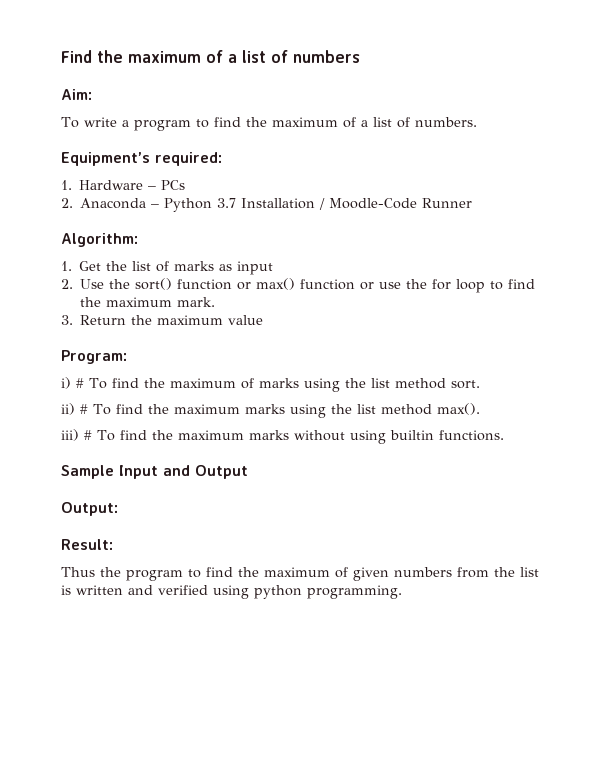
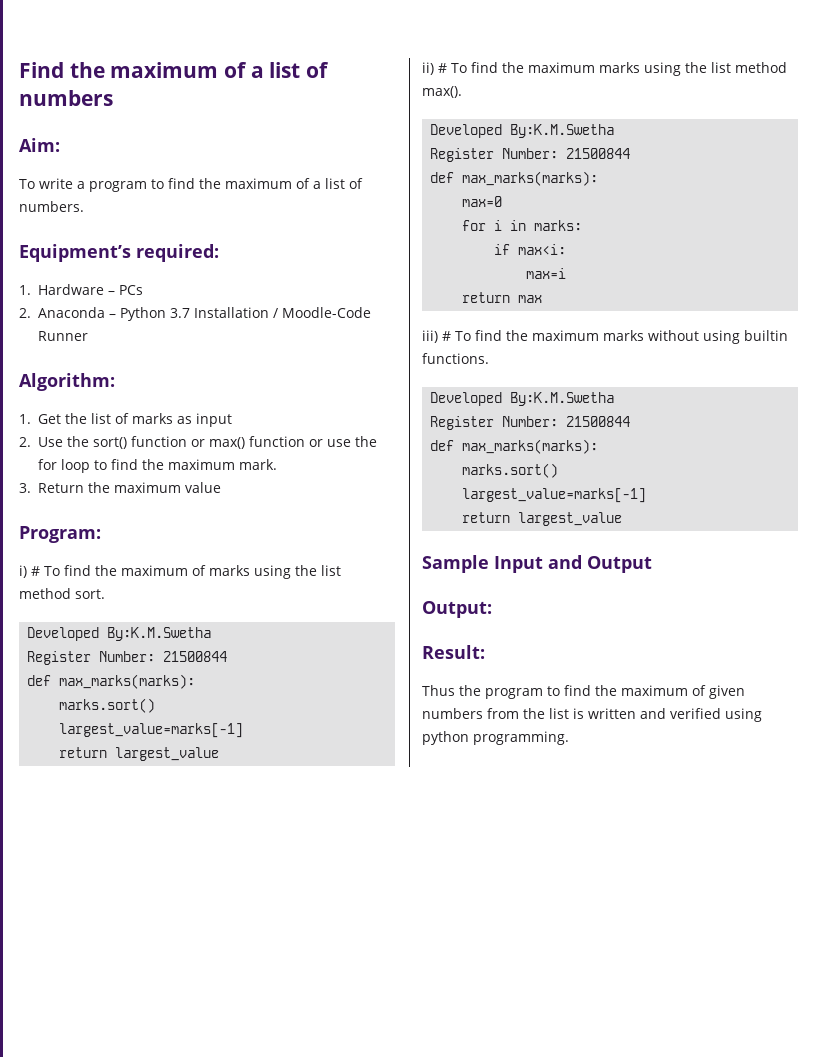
(480, 384) none -> [27,627,212,641] [27,651,228,665] [27,674,196,689] [59,698,156,713] [59,723,244,738] [59,747,220,761] // Developed By:K.M.Swetha // Register Number: 21500844 // def max_marks(marks): // marks.sort() // largest_value=marks[-1] // return largest_value
(480, 409) none -> [430,124,615,138] [430,148,631,162] [430,171,599,186] [462,196,503,207] [462,220,583,231] [494,244,567,255] [526,268,567,279] [462,292,543,303] // Developed By:K.M.Swetha // Register Number: 21500844 // def max_marks(marks): // max=0 // for i in marks: // if max<i: // max=i // return max
(504, 435) none -> [430,392,615,406] [430,416,631,430] [430,439,599,454] [462,463,559,478] [462,488,647,503] [462,512,623,526] // Developed By:K.M.Swetha // Register Number: 21500844 // def max_marks(marks): // marks.sort() // largest_value=marks[-1] // return largest_value

